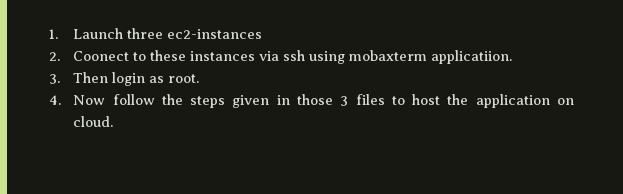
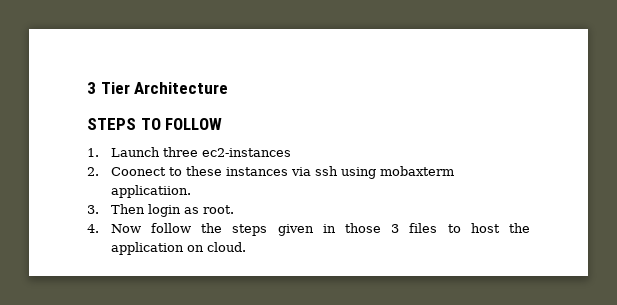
(49, 34) none -> [87,82,229,94] [87,118,223,130] 3 Tier Architecture // STEPS TO FOLLOW //

